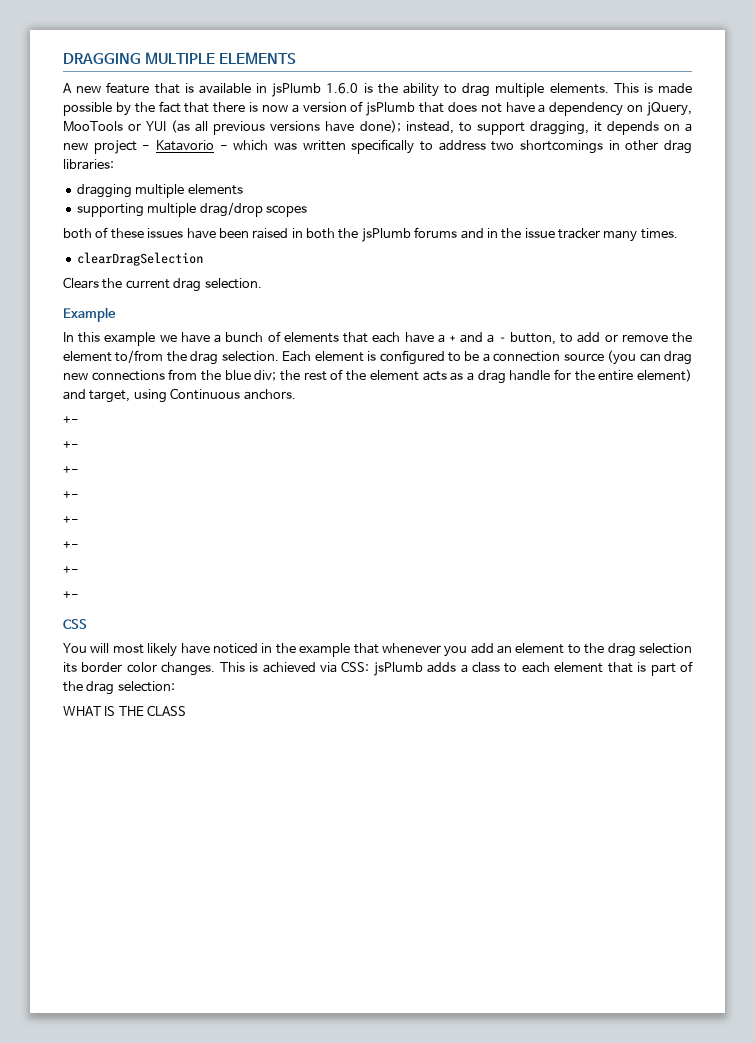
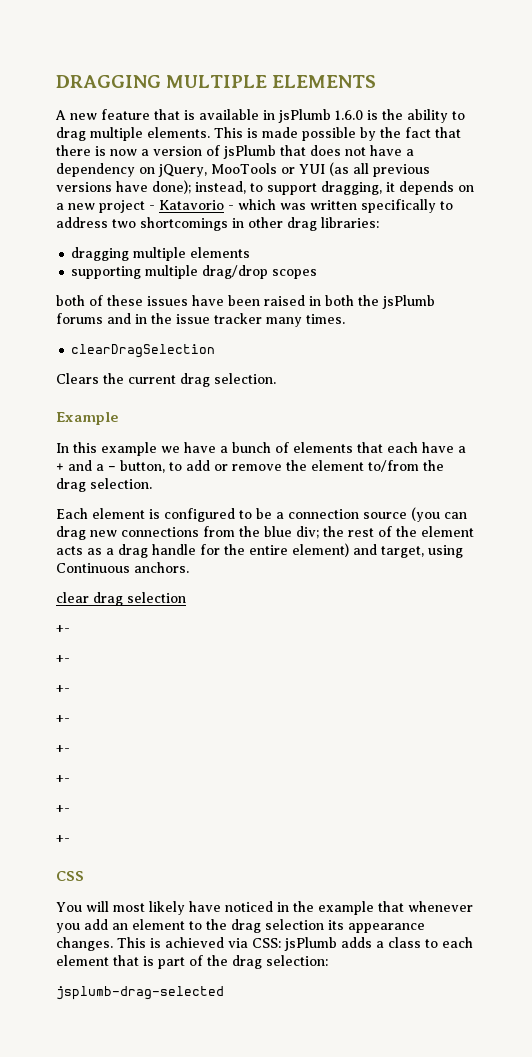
(279, 356) none -> (152, 483) //
(296, 394) none -> [56,592,186,606] // clear drag selection
[81,662,157,673] border color -> [348,923,425,933] appearance
[63,705,187,716] WHAT IS THE CLASS -> [56,986,224,1000] jsplumb-drag-selected

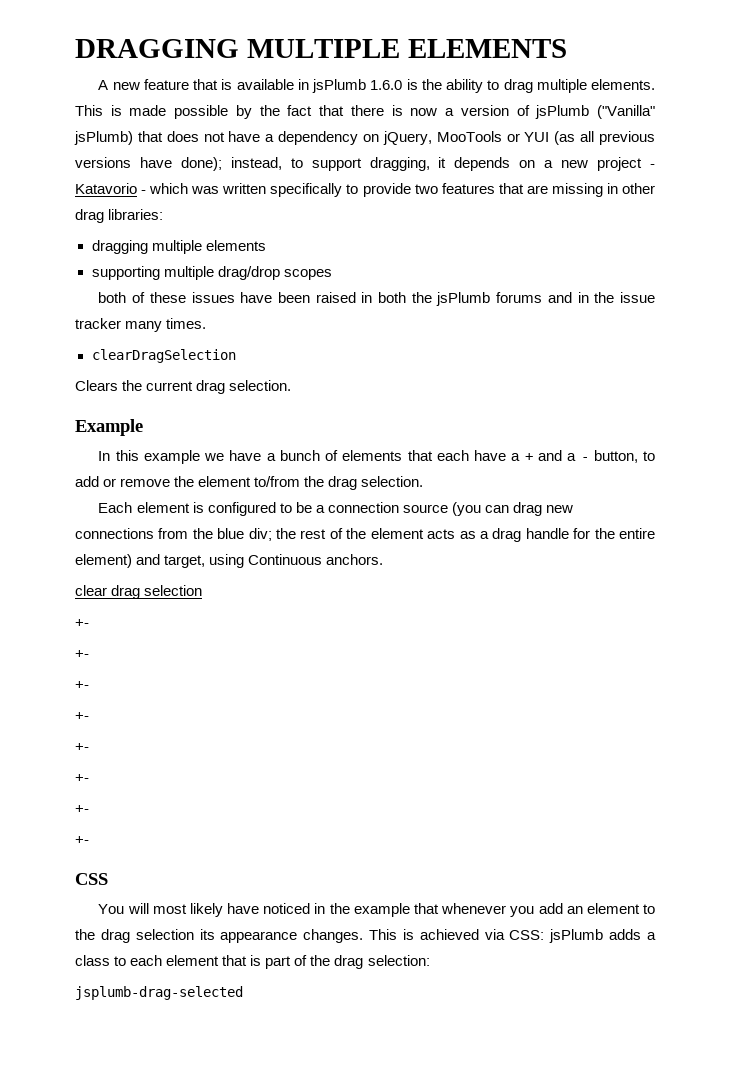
(276, 152) none -> [597,105,656,119] [74,131,133,145] ("Vanilla" jsPlumb)
[56,217,228,231] address two shortcomings -> [362,183,603,197] provide two features that are missing

